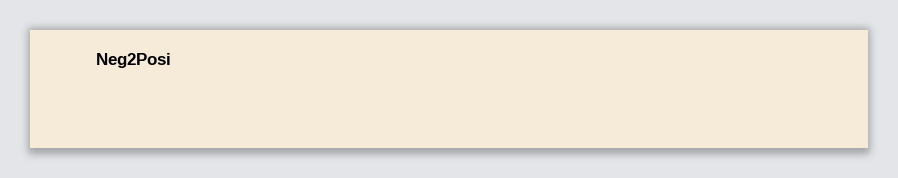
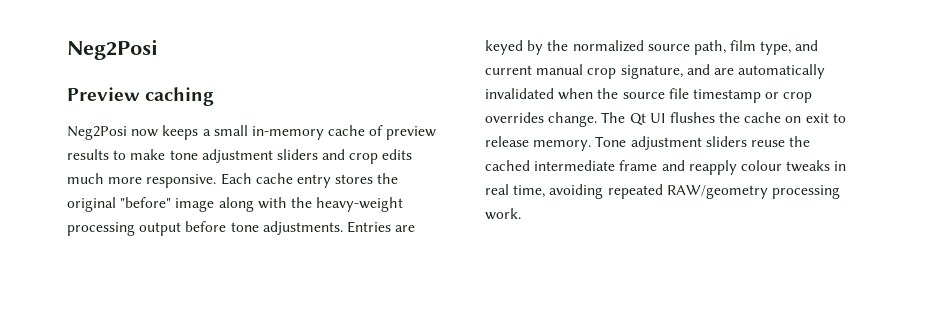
[96,53,171,68] Neg2Posi -> [67,39,158,60] [67,87,215,106] [67,125,437,140] [67,149,413,164] [67,173,399,188] [67,197,404,212] [67,221,416,236] [485,40,819,55] [485,64,826,79] [485,88,813,103] [485,112,846,127] [485,136,811,151] [485,160,847,175] [485,184,840,199] [485,208,521,220] Neg2Posi // Preview caching // Neg2Posi now keeps a small in-memory cache of preview results to make tone adjustment sliders and crop edits much more responsive. Each cache entry stores the original "before" image along with the heavy-weight processing output before tone adjustments. Entries are keyed by the normalized source path, film type, and current manual crop signature, and are automatically invalidated when the source file timestamp or crop overrides change. The Qt UI flushes the cache on exit to release memory. Tone adjustment sliders reuse the cached intermediate frame and reapply colour tweaks in real time, avoiding repeated RAW/geometry processing work.

